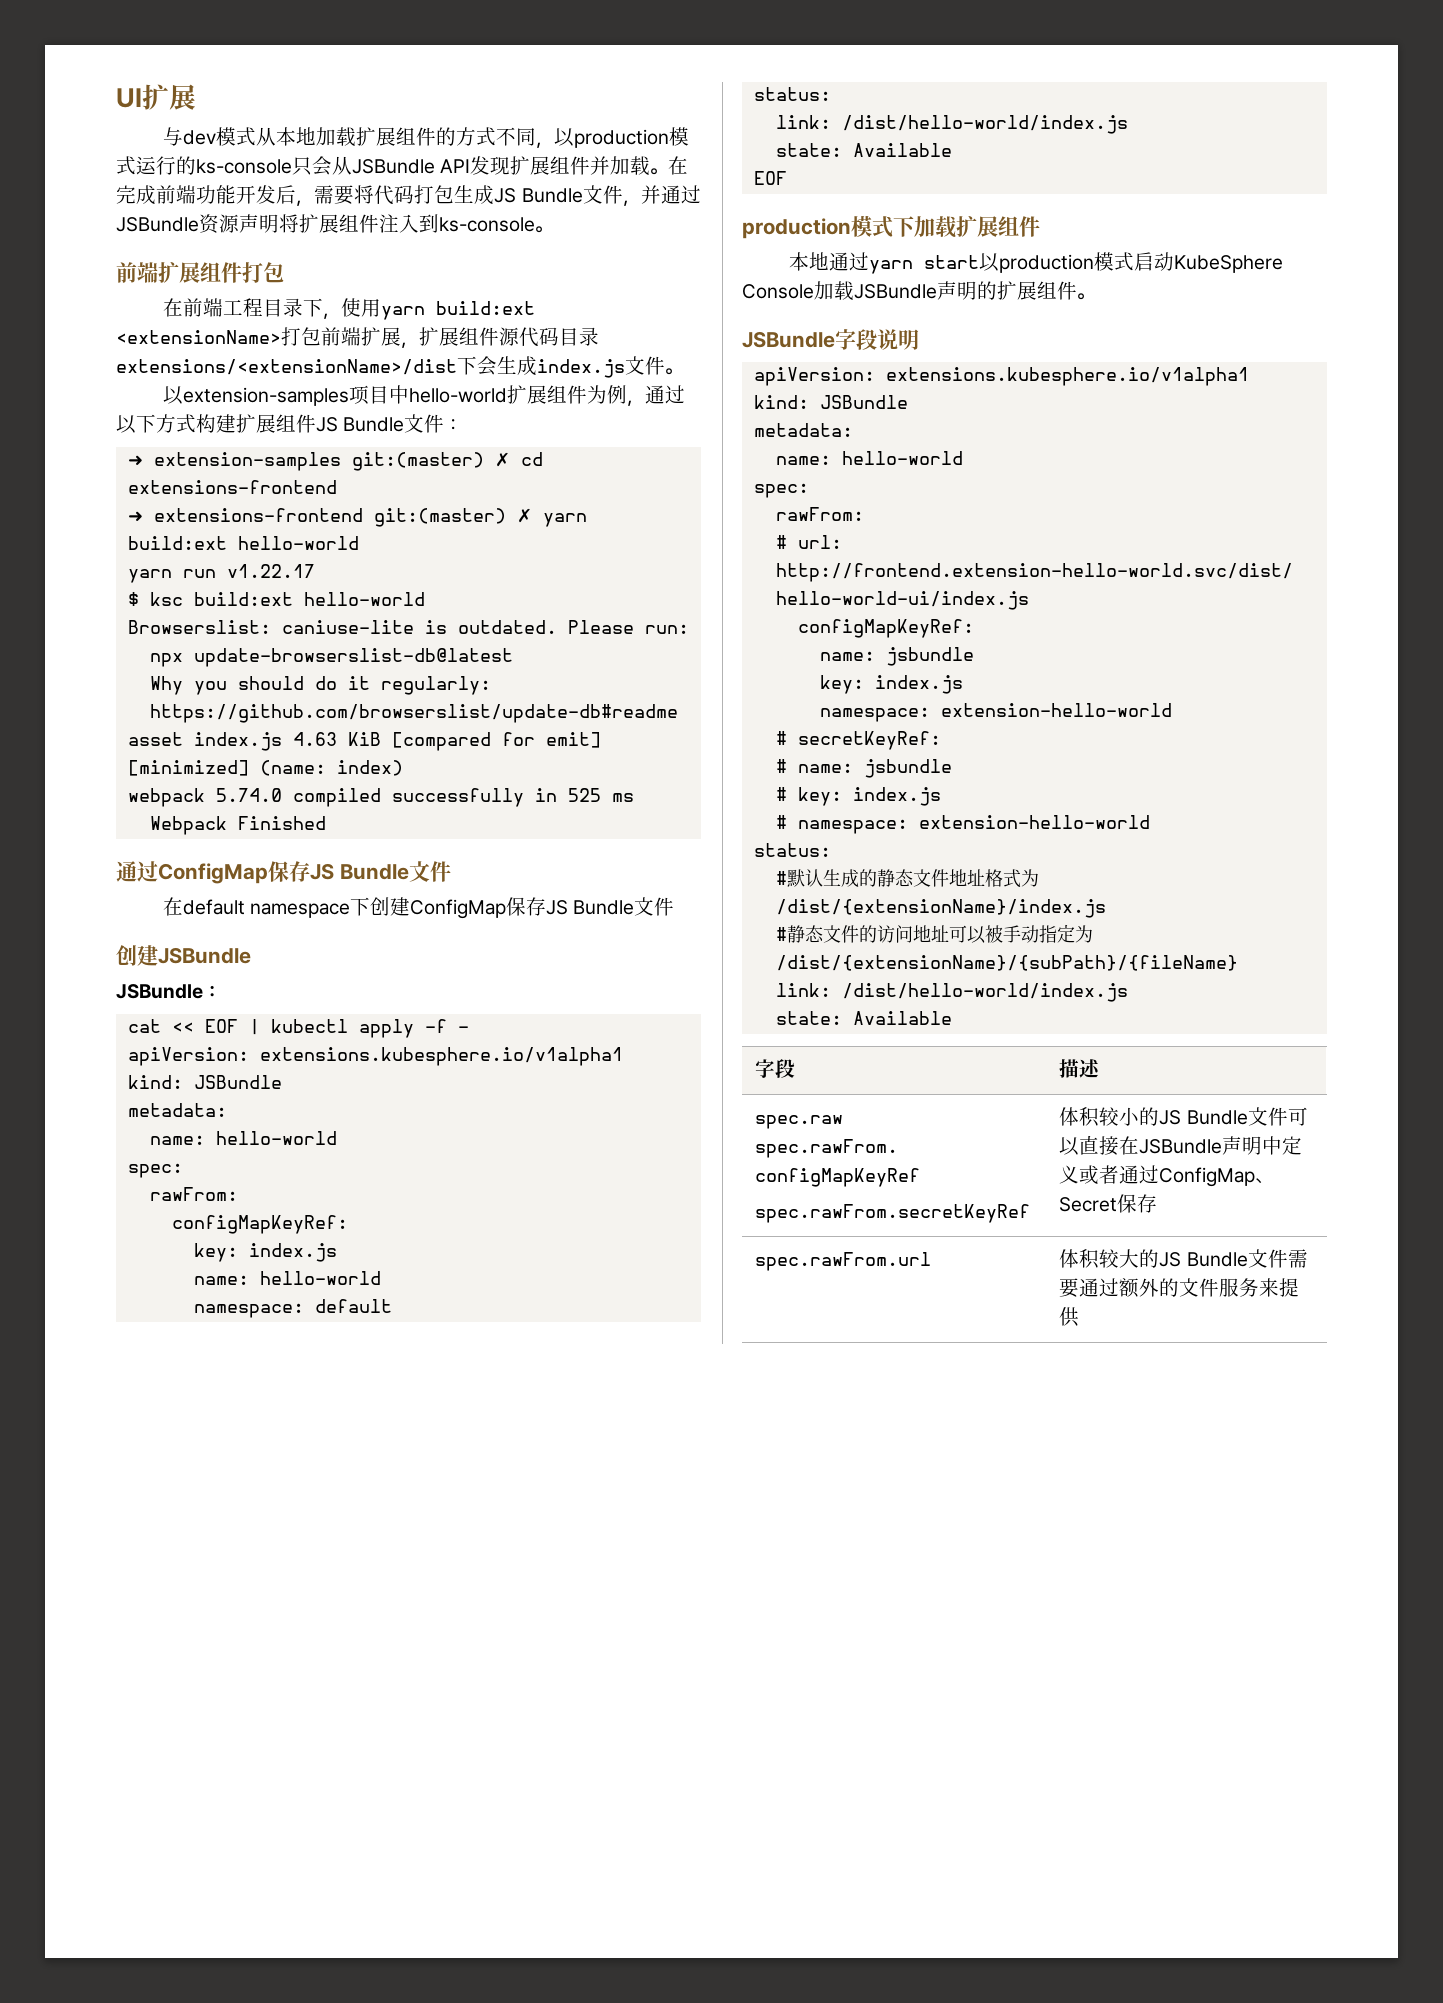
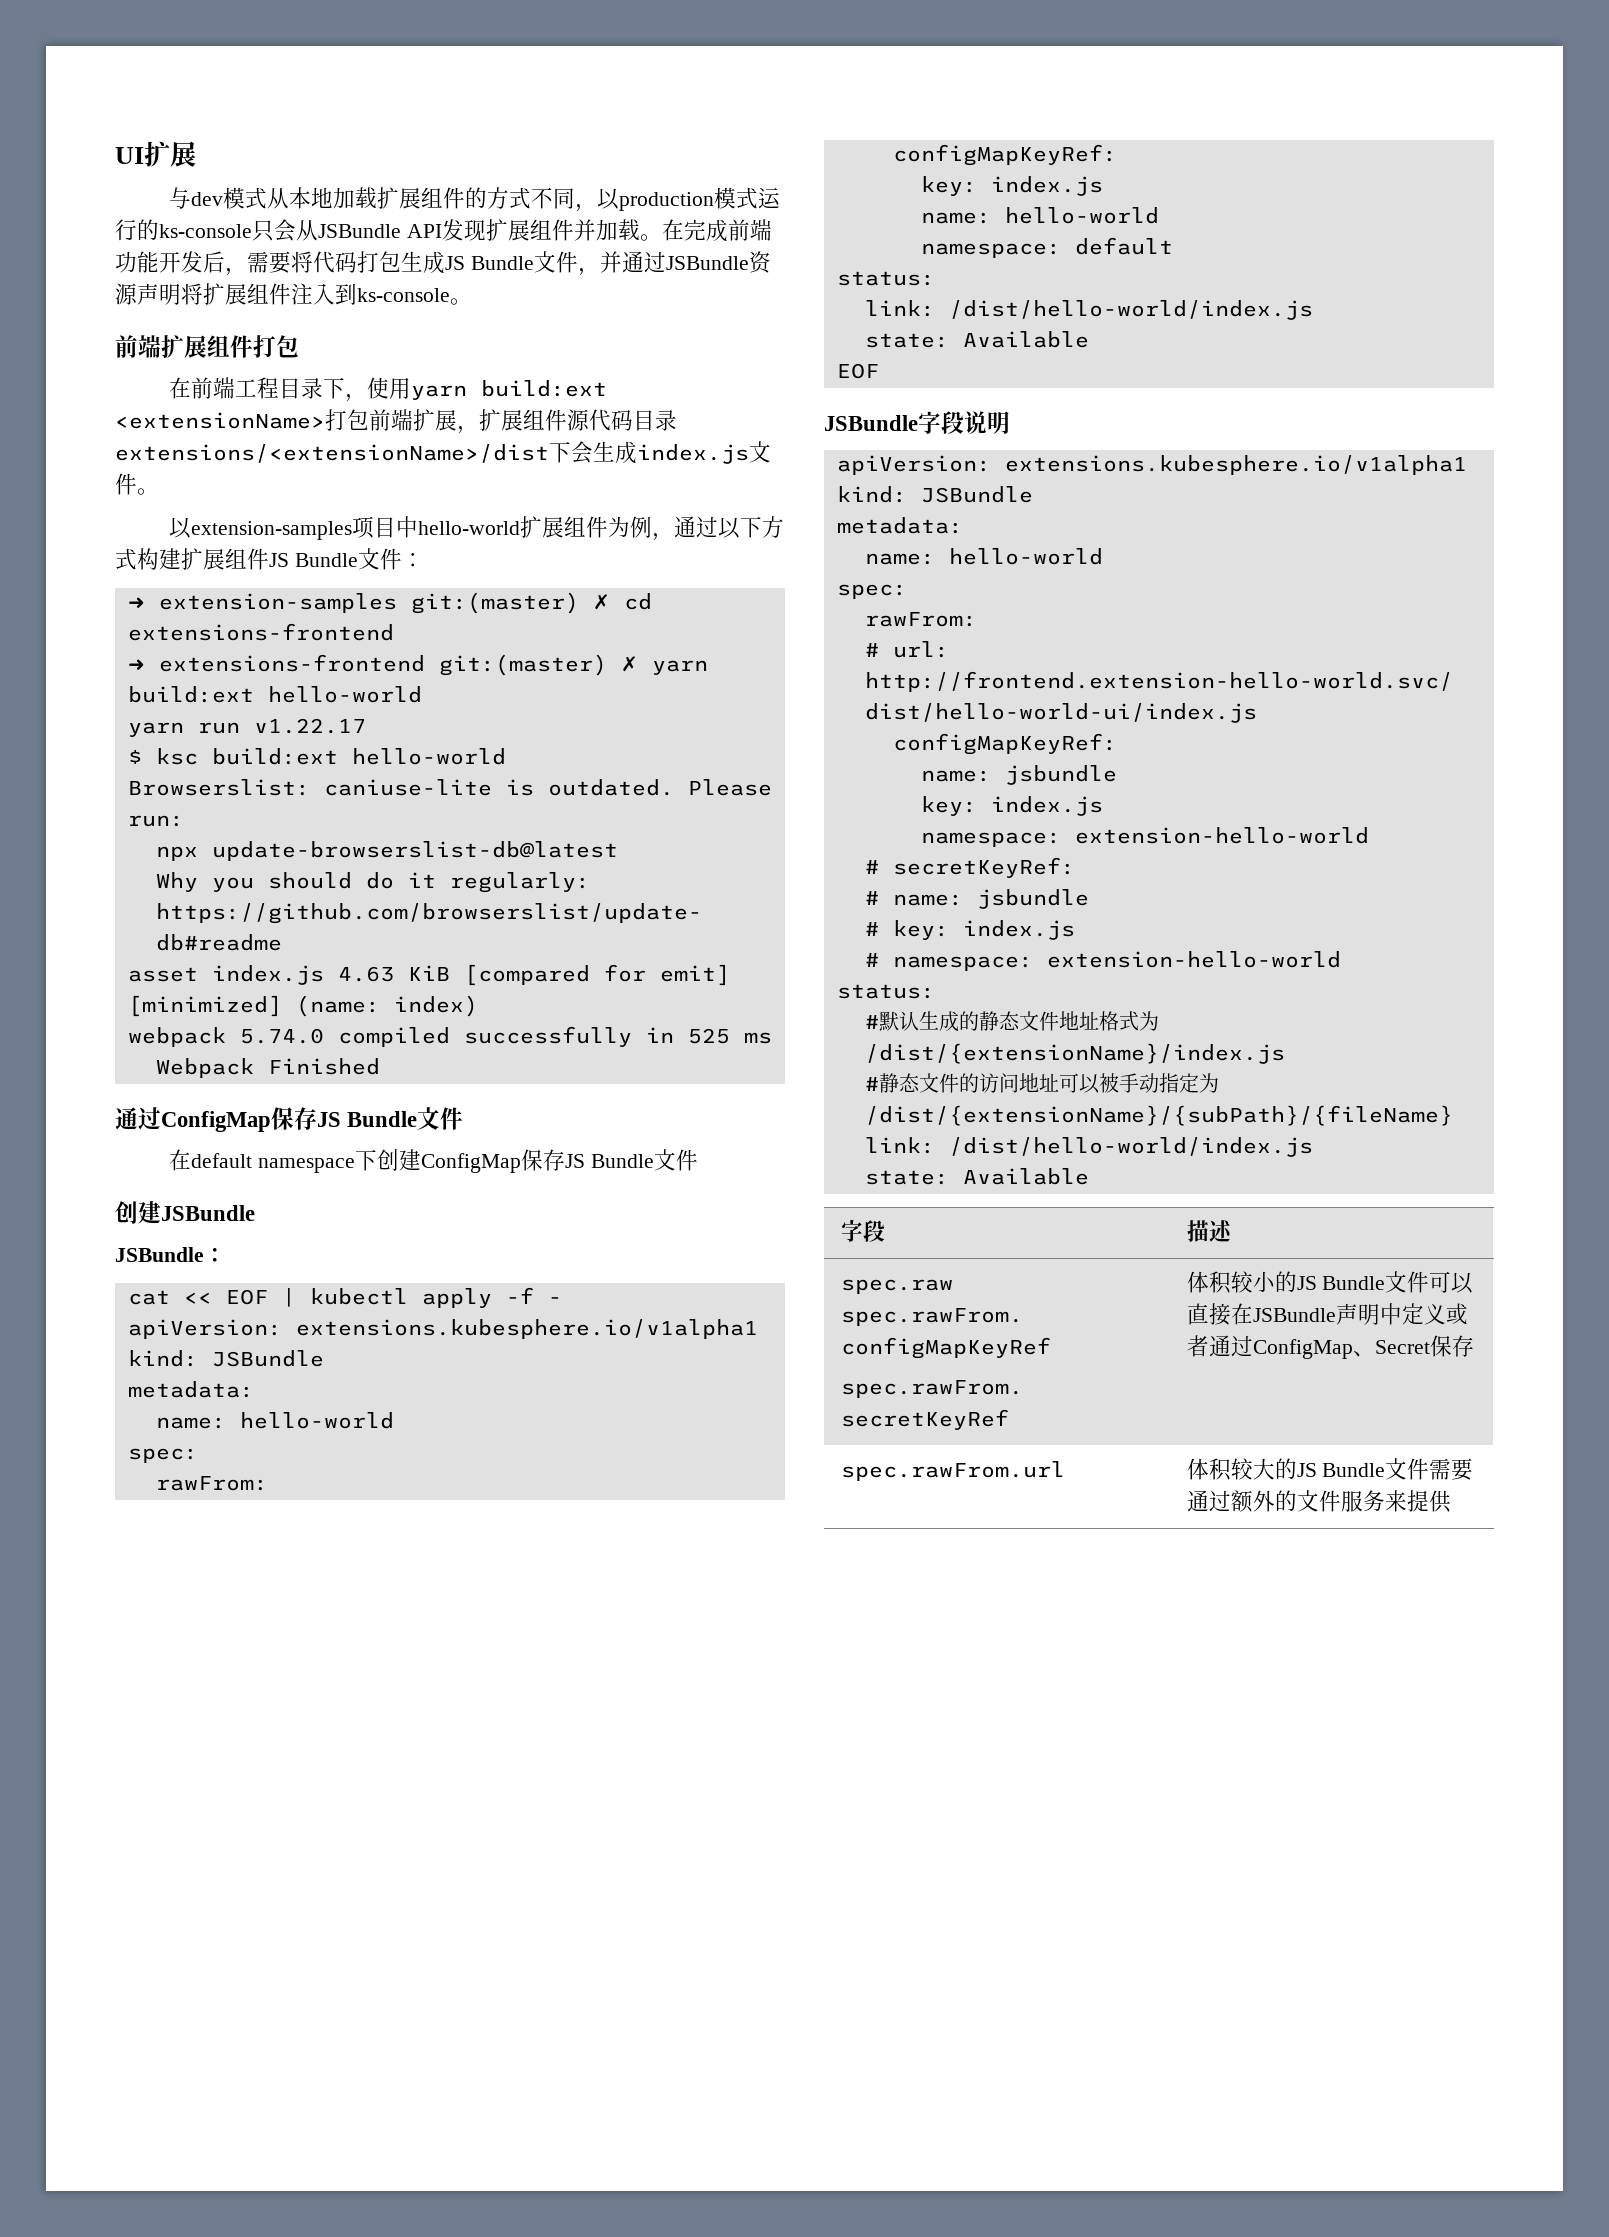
[742,216,1040,239] [788,252,1283,274] [742,281,1095,301] // production模式下加载扩展组件 // 本地通过yarn start以production模式启动KubeSphere Console加载JSBundle声明的扩展组件。 -> (879, 371) none

